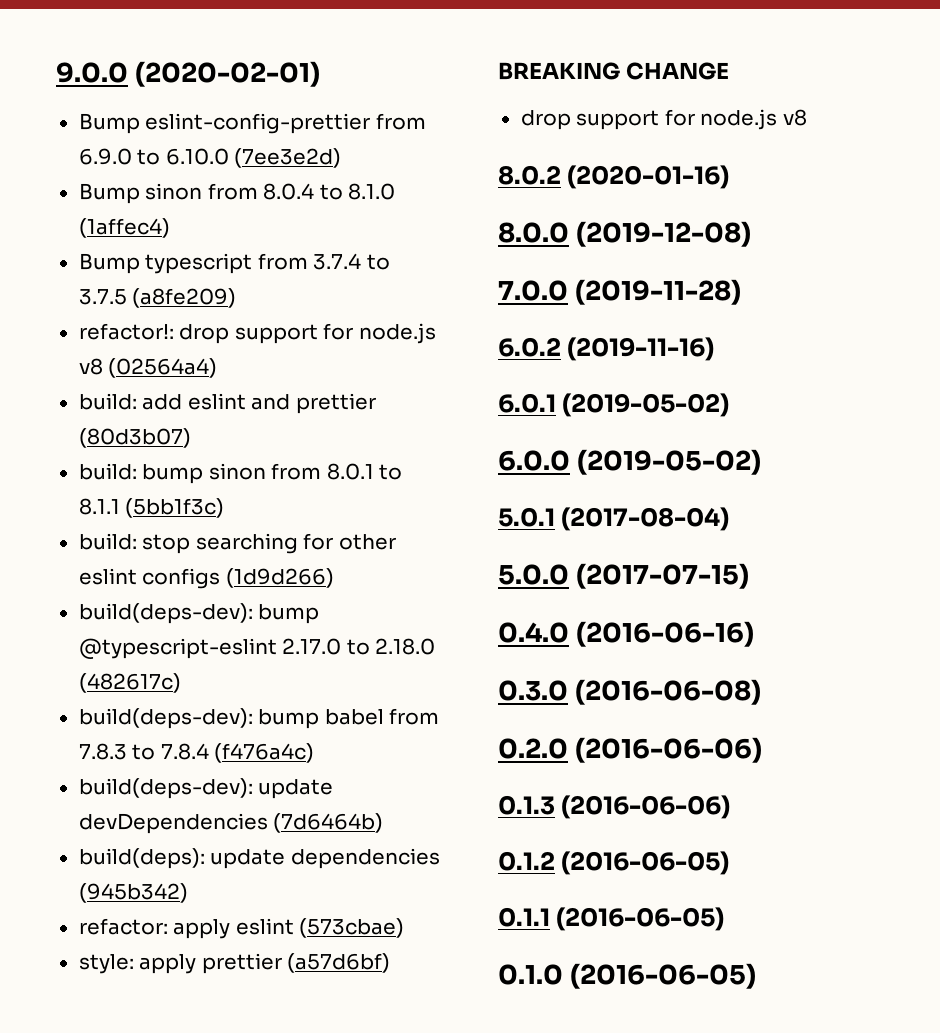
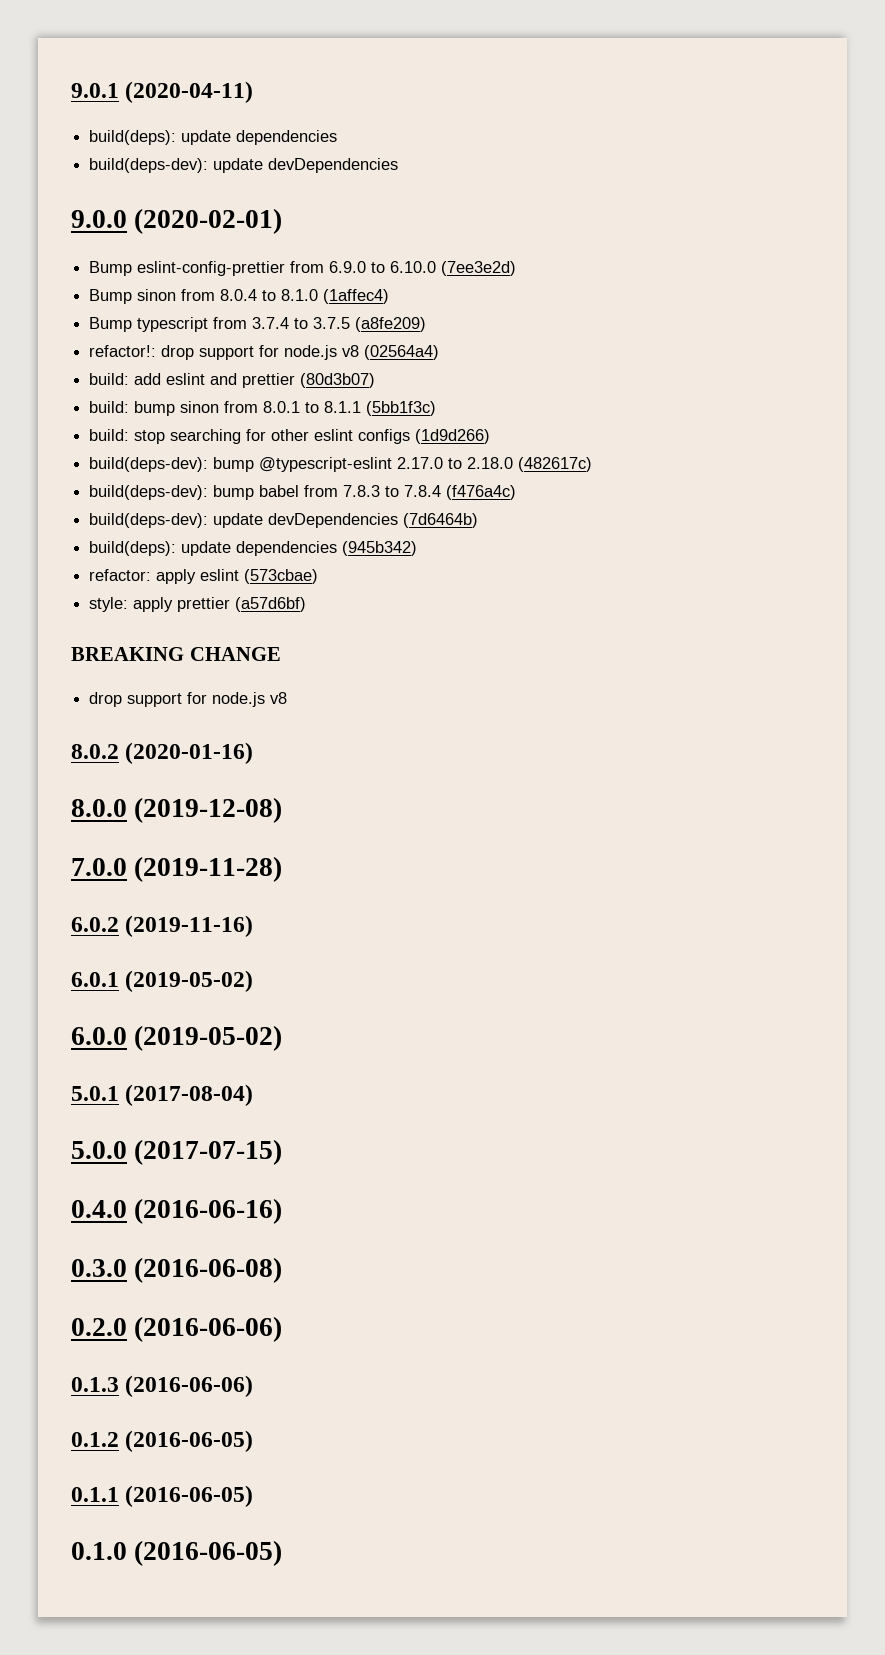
(56, 72) none -> [71,81,254,103] [89,130,338,145] [89,158,399,173] 9.0.1 (2020-04-11) // build(deps): update dependencies // build(deps-dev): update devDependencies //

